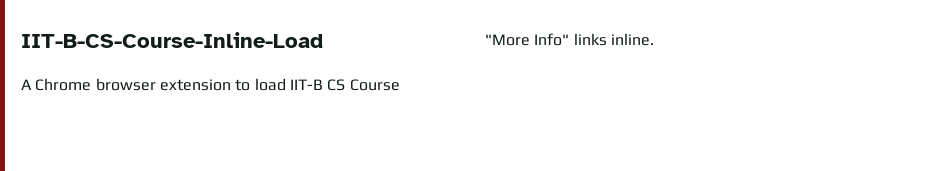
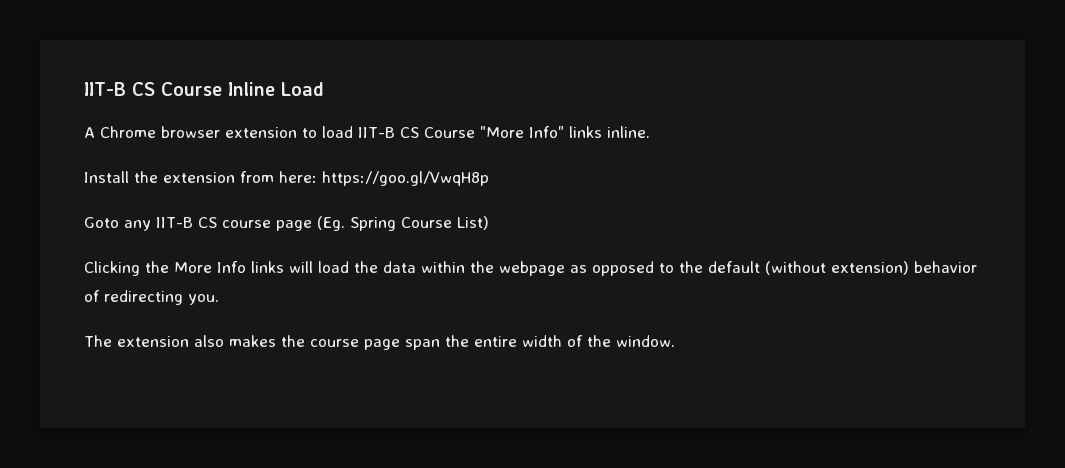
[21,32,323,48] IIT-B-CS-Course-Inline-Load -> [84,82,324,96] IIT-B CS Course Inline Load
(654, 39) none -> [84,171,489,186] [84,216,489,231] [84,261,977,276] [84,290,219,305] [84,335,675,350] // Install the extension from here: https://goo.gl/VwqH8p // Goto any IIT-B CS course page (Eg. Spring Course List) // Clicking the More Info links will load the data within the webpage as opposed to the default (without extension) behavior of redirecting you. // The extension also makes the course page span the entire width of the window.

